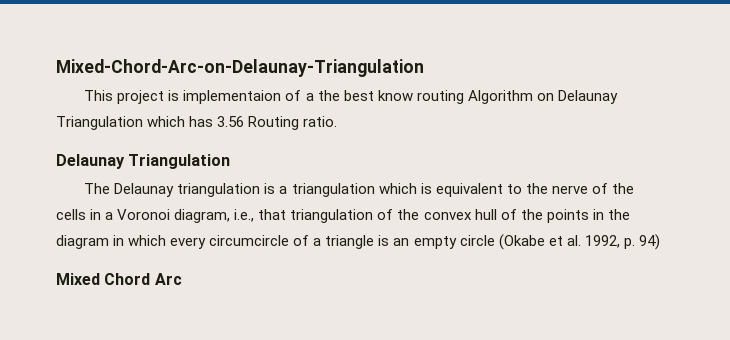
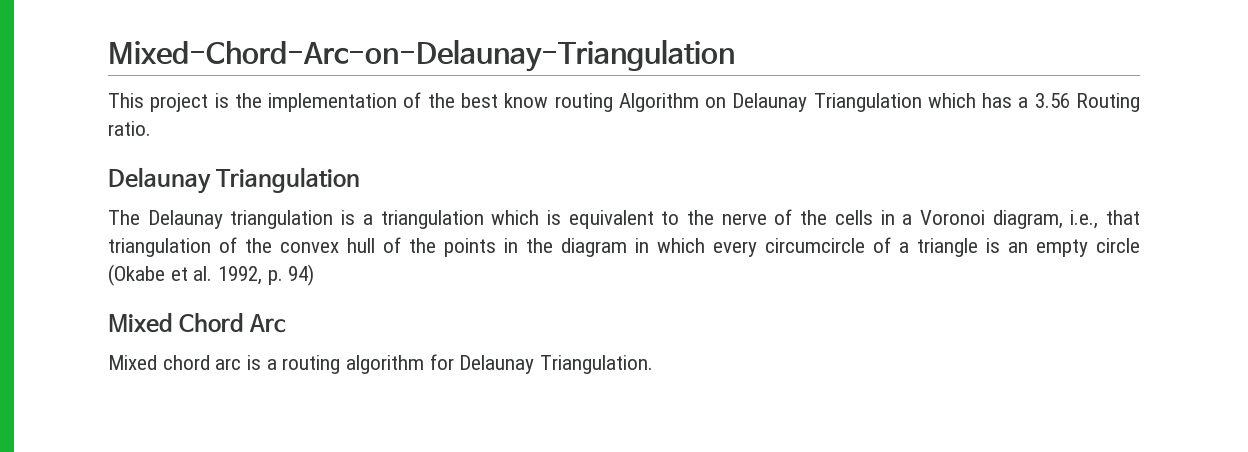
[183,90,314,104] implementaion of a -> [234,92,422,112] the implementation of
(214, 121) none -> [1018,97,1029,108] a
(182, 279) none -> [108,354,654,374] // Mixed chord arc is a routing algorithm for Delaunay Triangulation.

